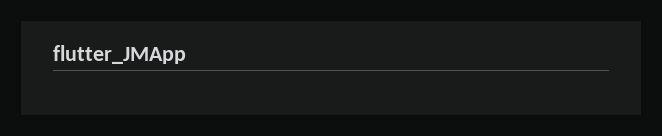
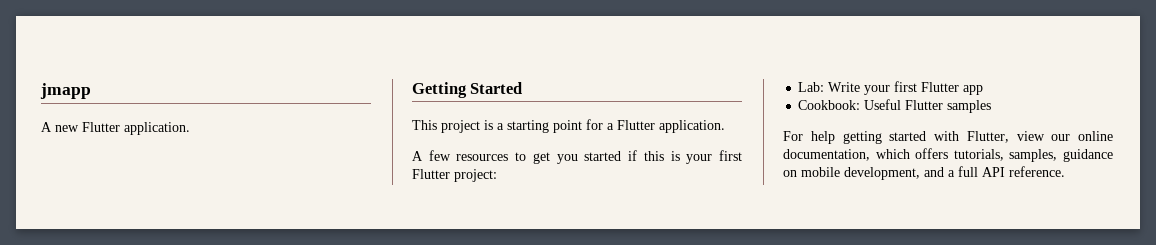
[53,45,186,64] flutter_JMApp -> [40,83,91,99] [41,122,190,135] [412,82,523,98] [412,119,725,133] [412,150,742,164] [412,169,497,182] [798,81,984,95] [798,99,992,113] [783,131,1113,144] [783,148,1113,162] [783,166,1065,180] jmapp // A new Flutter application. // Getting Started // This project is a starting point for a Flutter application. // A few resources to get you started if this is your first Flutter project: // Lab: Write your first Flutter app // Cookbook: Useful Flutter samples // For help getting started with Flutter, view our online documentation, which offers tutorials, samples, guidance on mobile development, and a full API reference.

